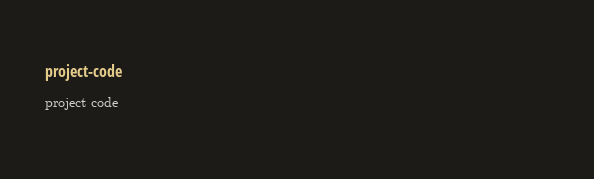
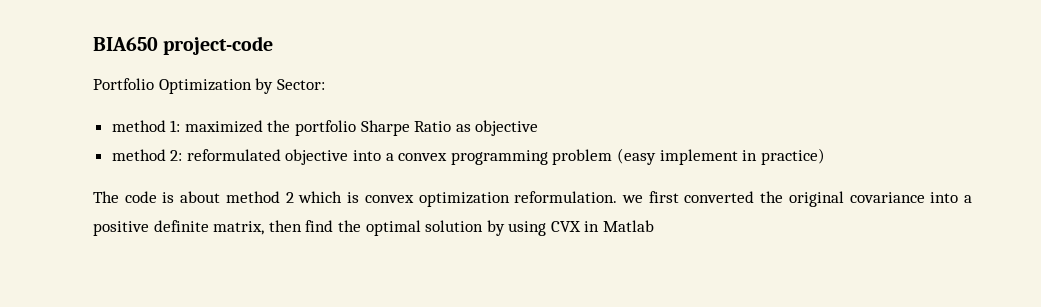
(45, 72) none -> [93,37,158,51] BIA650
[45,97,118,110] project code -> [93,78,325,94] [111,120,539,136] [111,148,825,165] [93,191,972,207] [93,220,655,236] Portfolio Optimization by Sector: // method 1: maximized the portfolio Sharpe Ratio as objective // method 2: reformulated objective into a convex programming problem (easy implement in practice) // The code is about method 2 which is convex optimization reformulation. we first converted the original covariance into a positive definite matrix, then find the optimal solution by using CVX in Matlab

